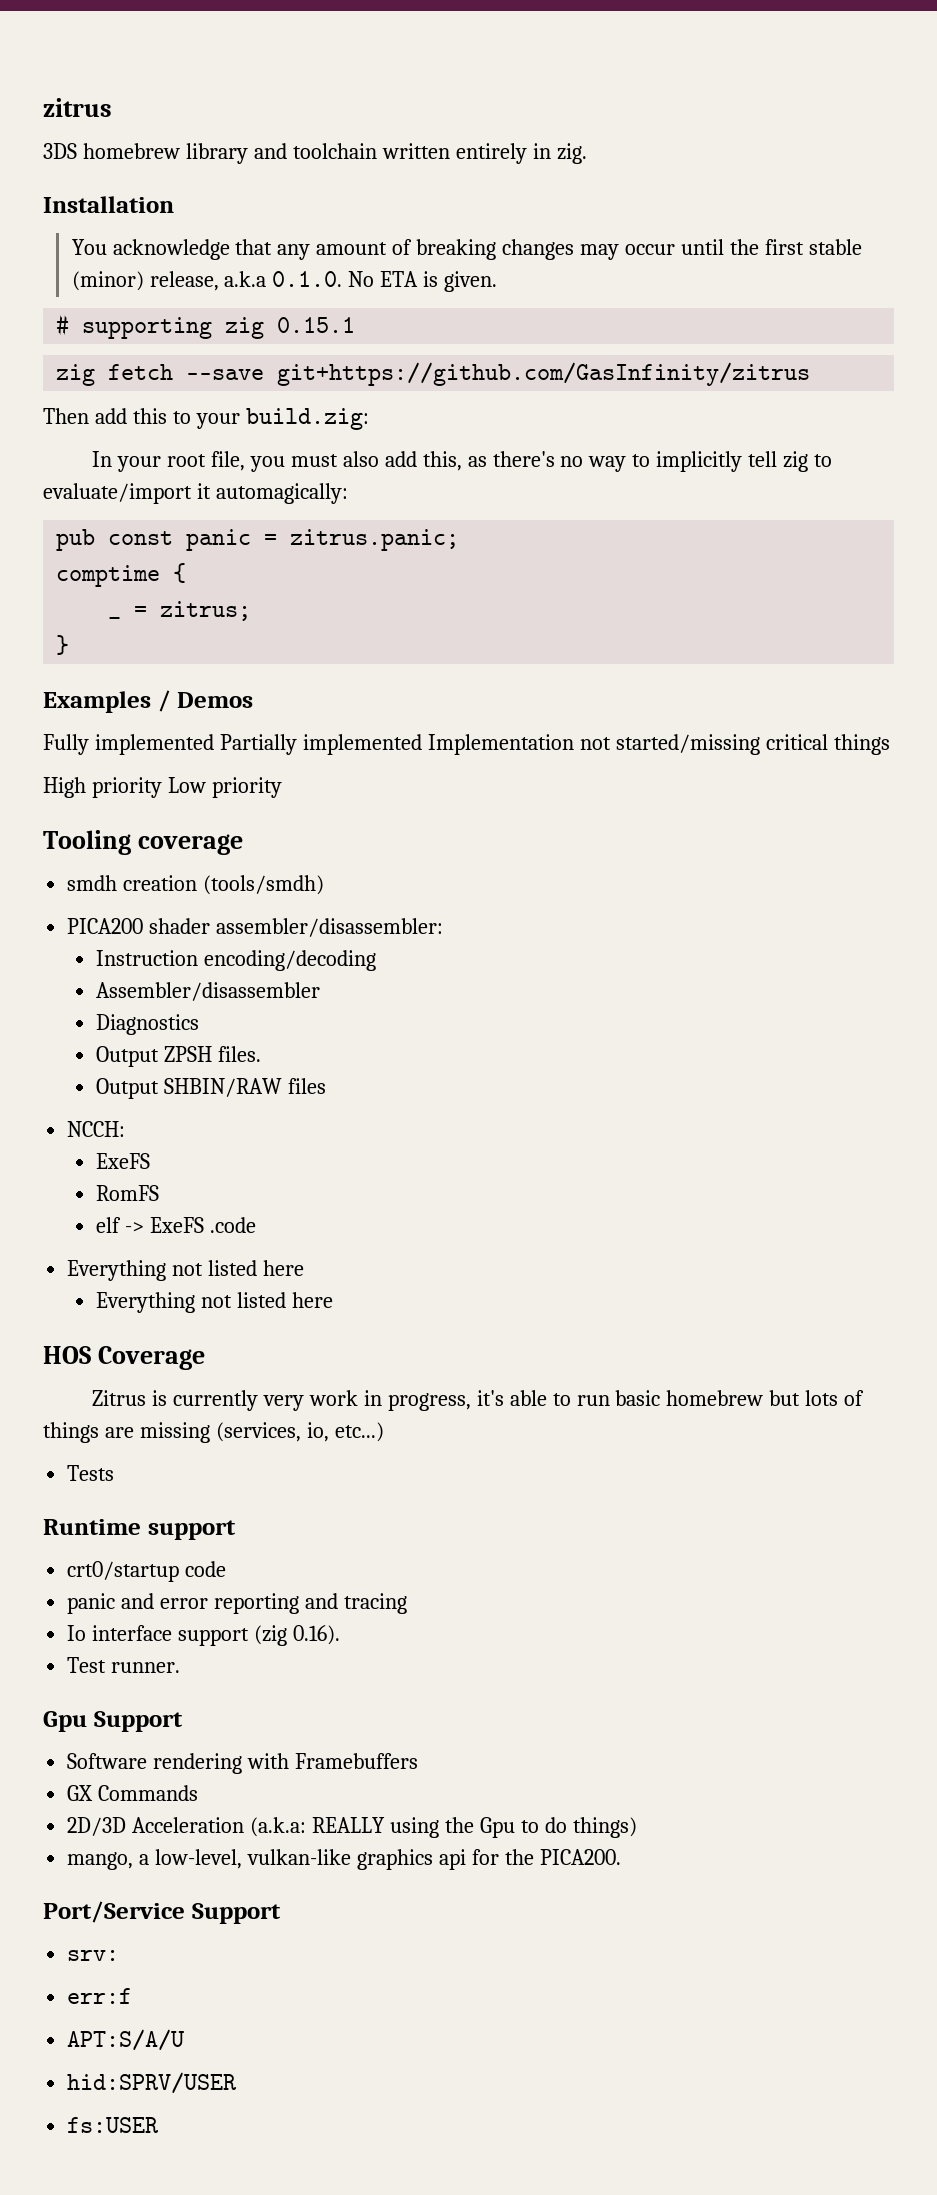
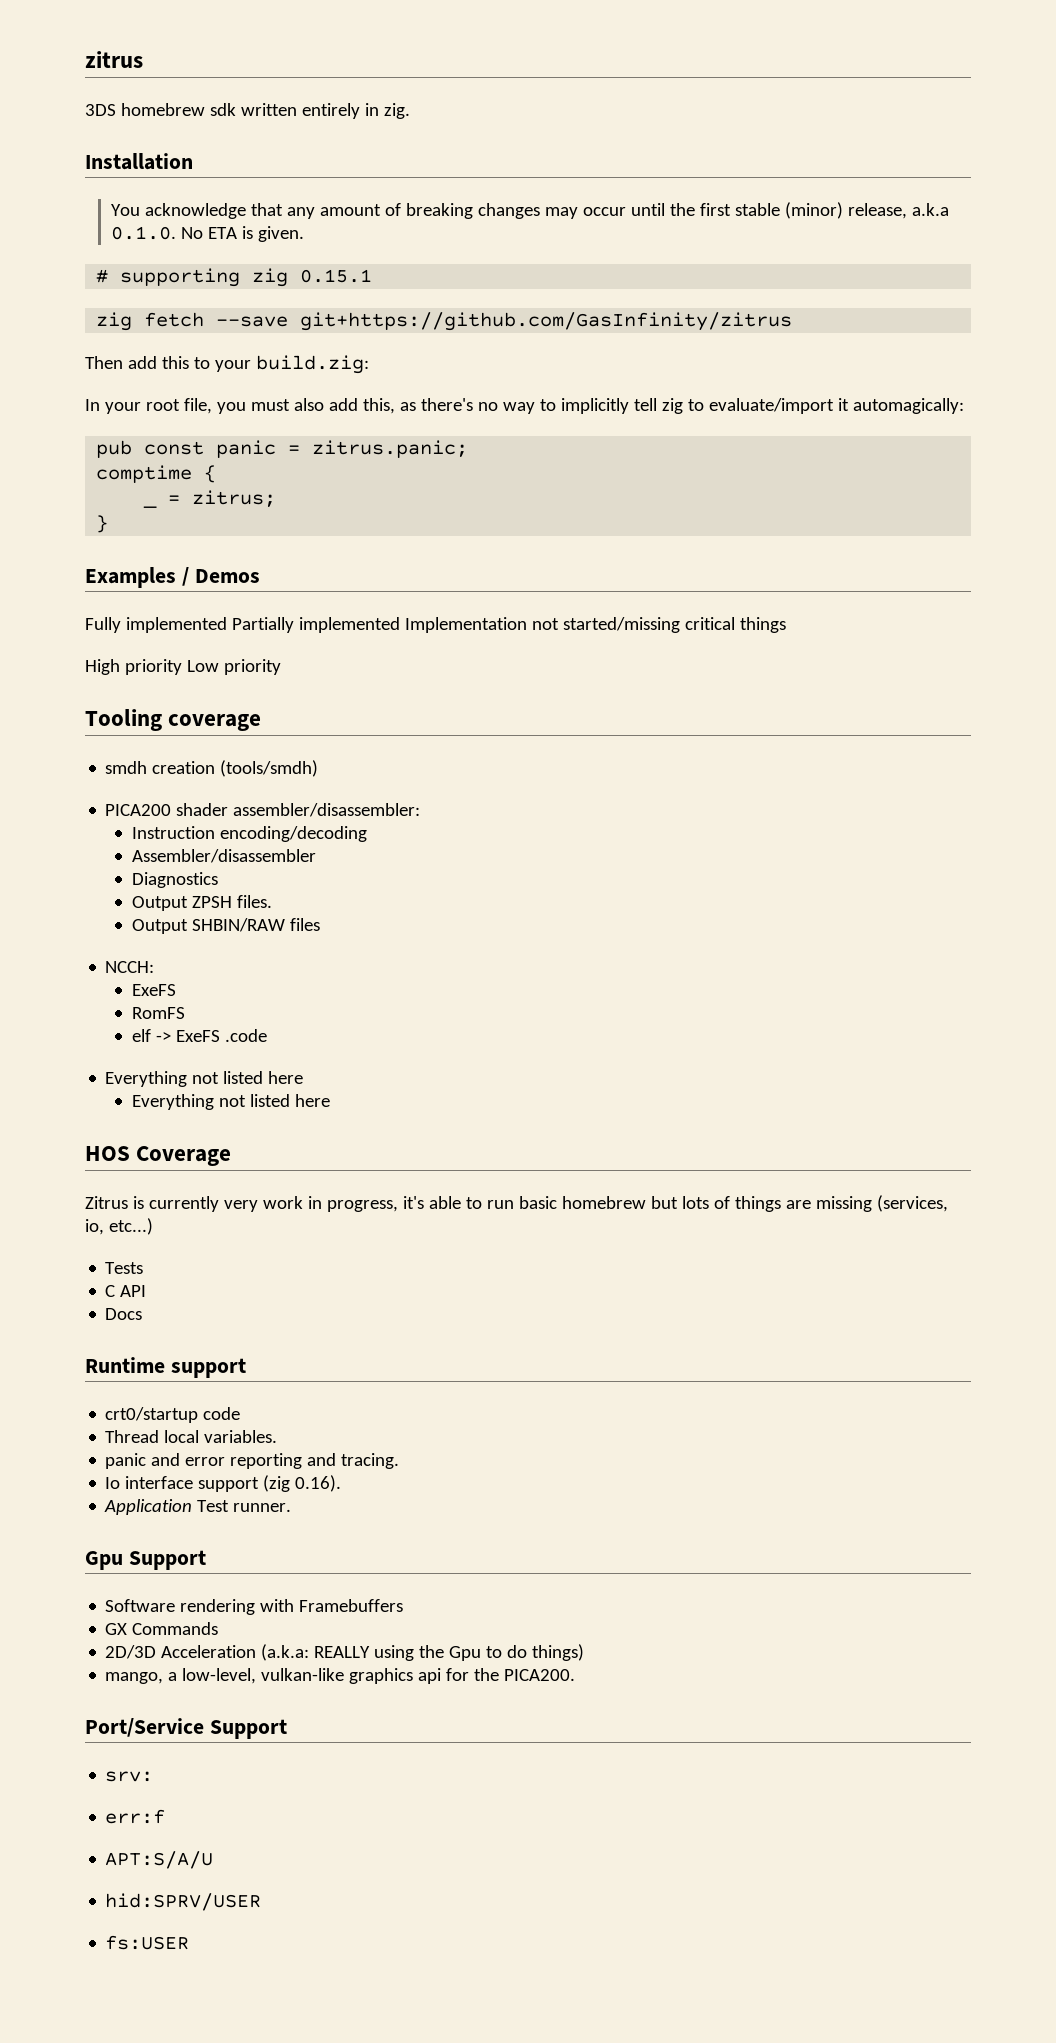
[185,143,377,164] library and toolchain -> [209,103,236,116] sdk
(115, 1473) none -> [105,1285,147,1297] [105,1308,143,1320] // C API // Docs
(227, 1569) none -> [105,1430,278,1443] // Thread local variables.
[343,1593,407,1614] tracing -> [341,1453,400,1469] tracing.
(340, 1635) none -> [104,1499,193,1515] Application

